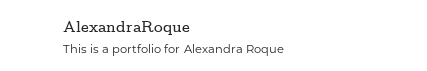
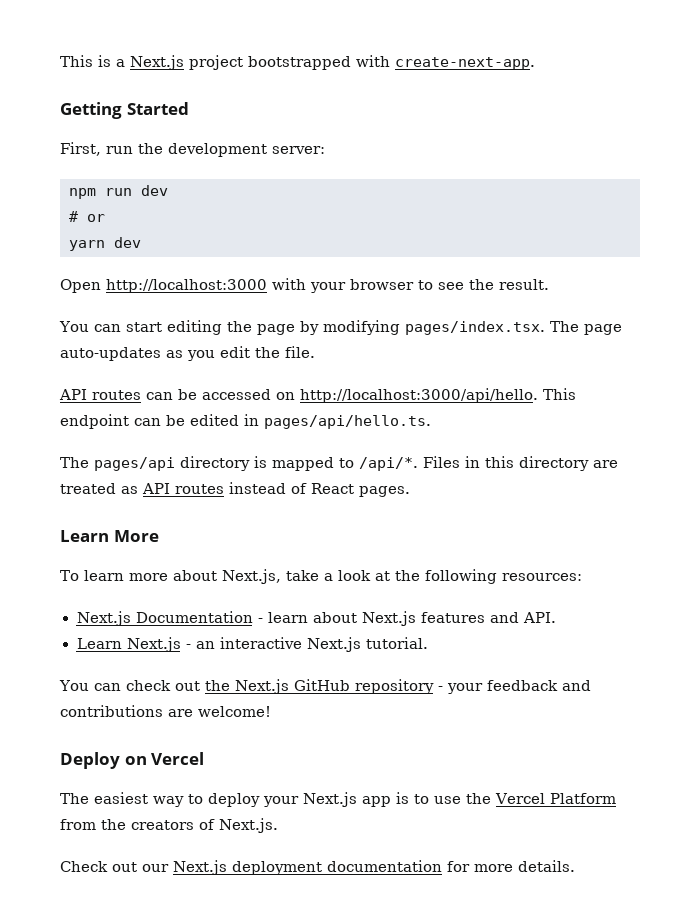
[63,21,190,35] AlexandraRoque // -> (60, 61) none
[112,44,284,56] portfolio for Alexandra Roque -> [130,55,535,70] [60,102,189,119] [60,142,325,157] [69,185,168,199] [69,211,105,222] [69,237,141,251] [60,278,549,293] [59,320,622,335] [60,346,315,361] [59,388,576,403] [60,414,431,429] [60,456,618,471] [60,482,410,497] [60,530,159,542] [60,569,582,584] [76,611,556,626] [76,637,428,652] [59,679,591,694] [60,705,271,717] [60,752,205,769] [60,792,616,807] [60,818,278,833] [60,860,575,875] Next.js project bootstrapped with create-next-app. // Getting Started // First, run the development server: // npm run dev // # or // yarn dev // Open http://localhost:3000 with your browser to see the result. // You can start editing the page by modifying pages/index.tsx. The page auto-updates as you edit the file. // API routes can be accessed on http://localhost:3000/api/hello. This endpoint can be edited in pages/api/hello.ts. // The pages/api directory is mapped to /api/*. Files in this directory are treated as API routes instead of React pages. // Learn More // To learn more about Next.js, take a look at the following resources: // Next.js Documentation - learn about Next.js features and API. // Learn Next.js - an interactive Next.js tutorial. // You can check out the Next.js GitHub repository - your feedback and contributions are welcome! // Deploy on Vercel // The easiest way to deploy your Next.js app is to use the Vercel Platform from the creators of Next.js. // Check out our Next.js deployment documentation for more details.

